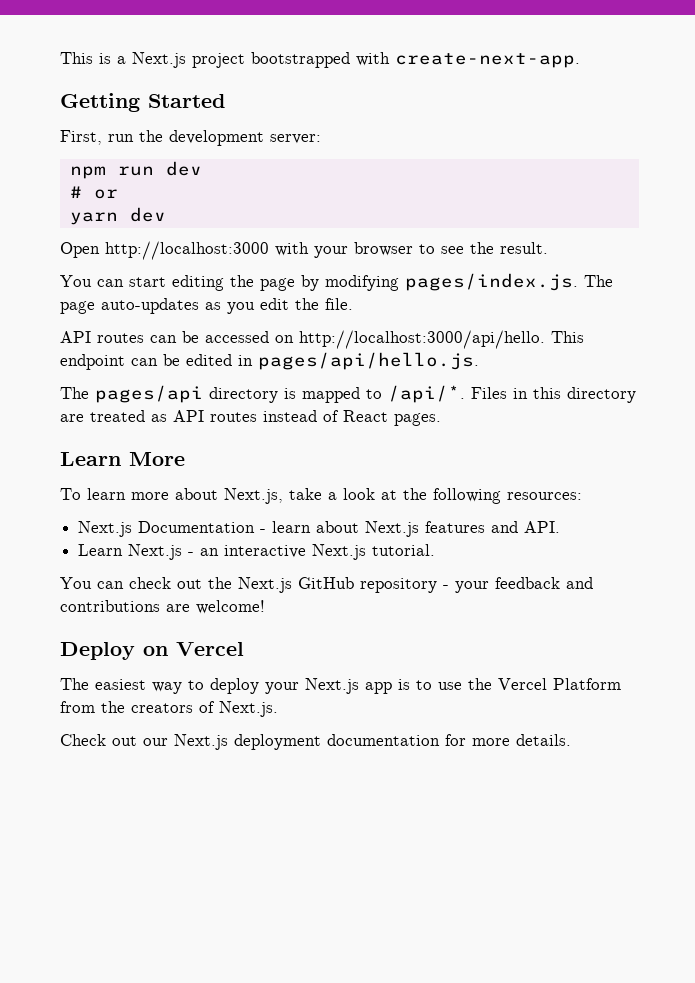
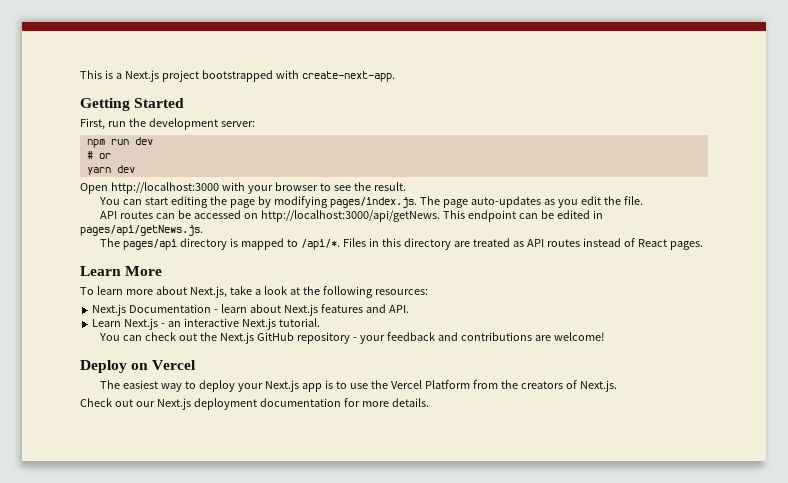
[299,330,545,349] http://localhost:3000/api/hello. -> [261,210,441,222] http://localhost:3000/api/getNews.
[258,352,479,370] pages/api/hello.js. -> [80,225,203,236] pages/api/getNews.js.

